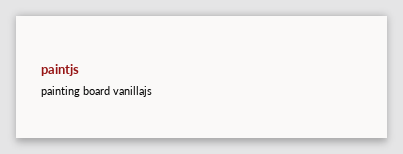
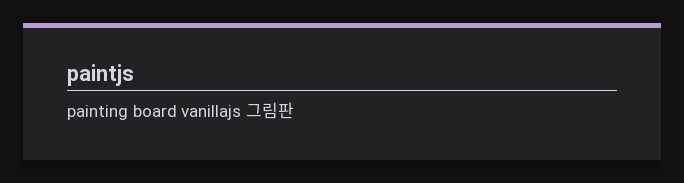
(152, 91) none -> [245,102,294,119] 그림판

